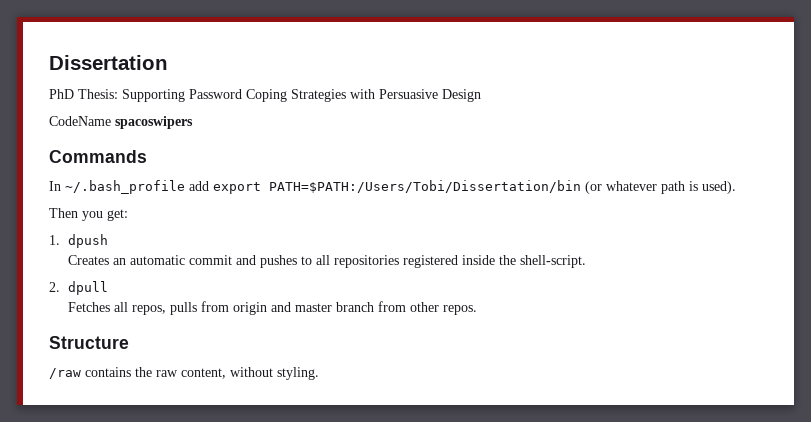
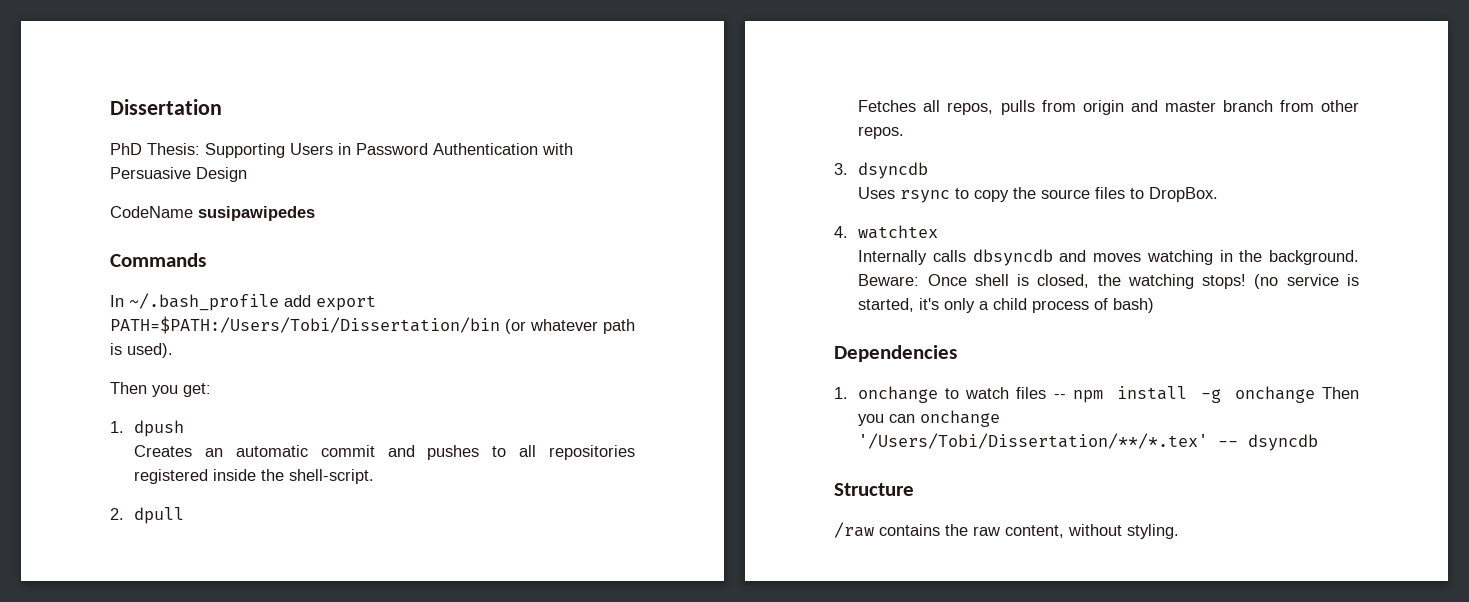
[189,89,346,102] Password Coping Strategies -> [290,143,538,155] Users in Password Authentication
[115,116,193,129] spacoswipers -> [198,206,315,221] susipawipedes
(477, 310) none -> [834,162,929,179] [858,187,1219,203] [834,225,939,239] [858,249,1359,266] [858,274,1359,289] [858,298,1155,313] [834,345,957,362] [834,386,1359,403] [858,410,1001,427] [858,433,1319,451] // 3. dsyncdb // Uses rsync to copy the source files to DropBox. // 4. watchtex // Internally calls dbsyncdb and moves watching in the background. Beware: Once shell is closed, the watching stops! (no service is started, it's only a child process of bash) // Dependencies // 1. onchange to watch files -- npm install -g onchange Then you can onchange '/Users/Tobi/Dissertation/**/*.tex' -- dsyncdb

